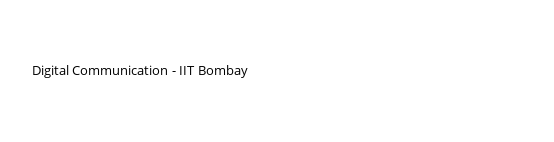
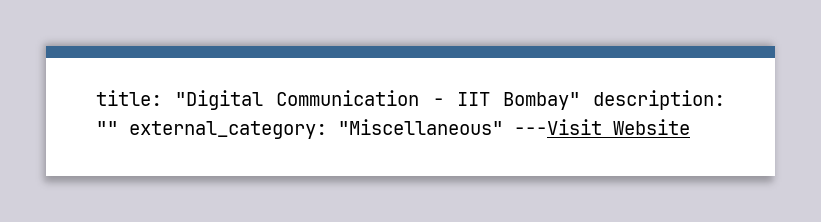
[32,65,69,78] Digital -> [96,90,264,110] title: "Digital
[197,65,248,78] Bombay -> [502,90,726,110] [96,119,690,139] Bombay" description: "" external_category: "Miscellaneous" ---Visit Website

